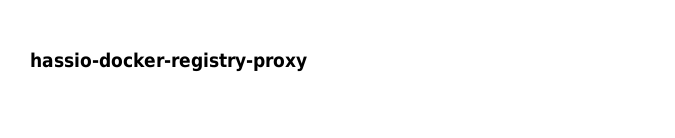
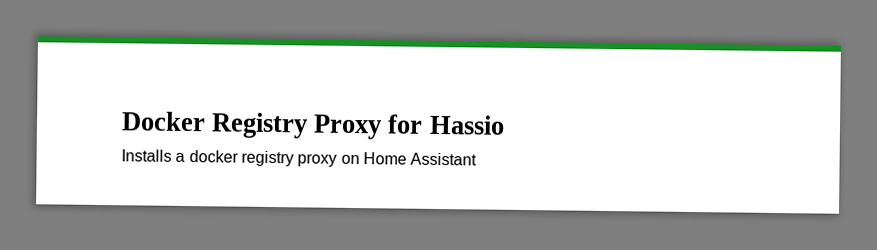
[30,52,307,72] hassio-docker-registry-proxy -> [121,111,505,140] [121,149,478,167] Docker Registry Proxy for Hassio // Installs a docker registry proxy on Home Assistant

